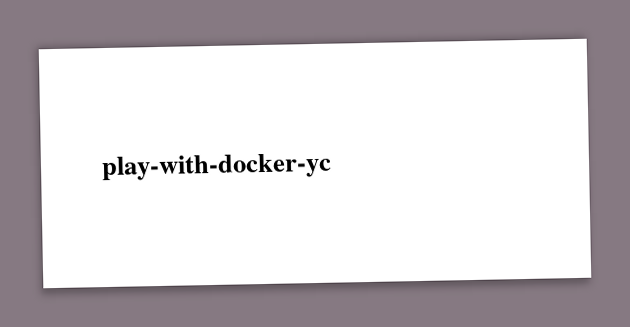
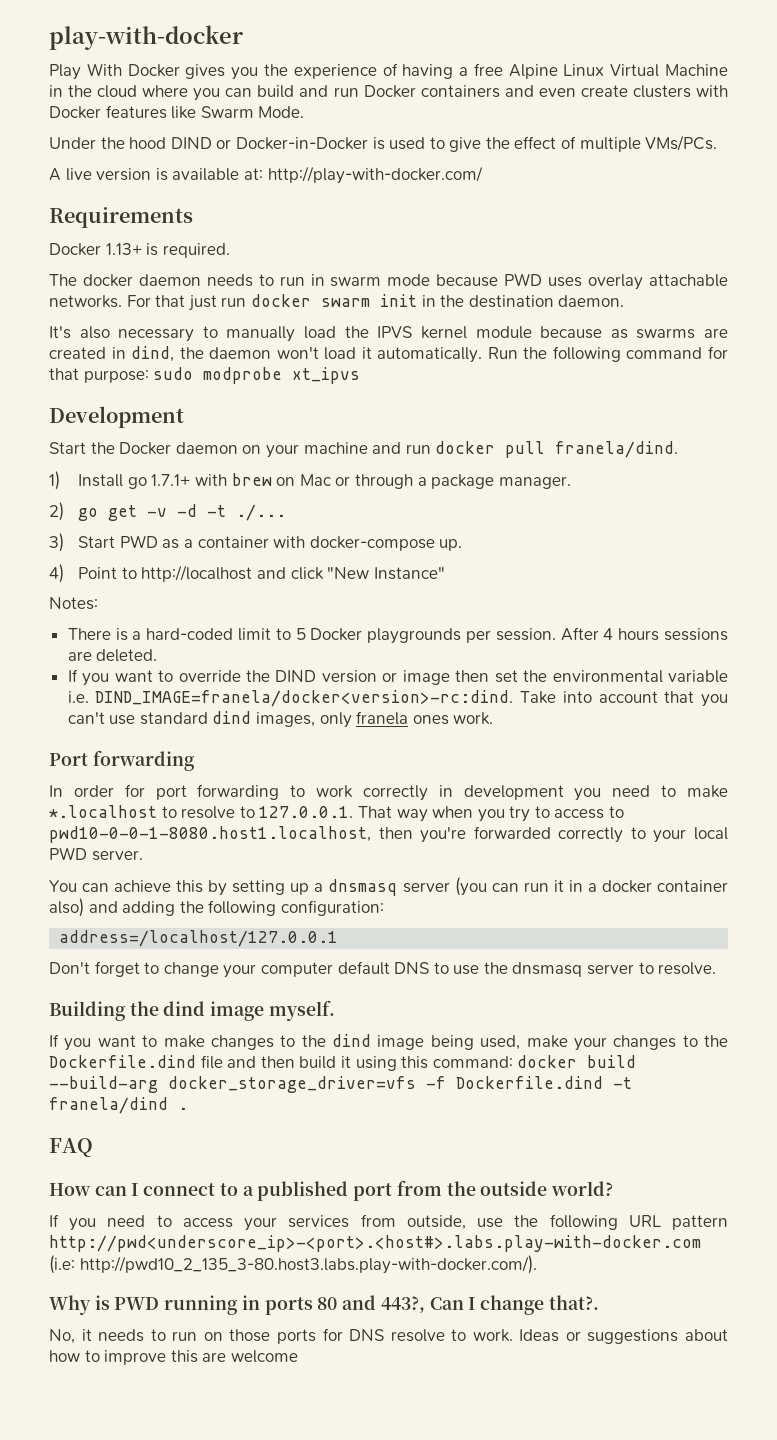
[101,152,332,182] play-with-docker-yc -> [49,25,243,50] [49,63,728,80] [49,85,729,101] [49,105,305,119] [49,135,718,152] [49,166,483,184] [49,207,193,228] [49,243,230,258] [49,273,728,290] [49,294,625,311] [49,326,728,342] [49,346,728,363] [49,367,361,384] [49,406,184,428] [49,441,679,458] [49,471,571,490] [49,502,287,521] [49,533,463,552] [49,564,445,583] [49,597,98,610] [67,627,728,644] [67,649,158,662] [67,669,728,686] [67,690,729,707] [67,711,494,728] [49,750,195,771] [49,784,728,801] [49,805,625,822] [49,826,728,843] [49,847,143,861] [49,877,728,896] [49,898,384,917] [59,930,339,947] [49,961,717,978] [49,1000,335,1021] [49,1034,728,1051] [49,1055,637,1071] [49,1076,632,1093] [49,1097,188,1114] [49,1138,93,1157] [49,1180,613,1201] [49,1214,728,1231] [49,1235,701,1252] [49,1255,537,1274] [49,1295,599,1315] [49,1328,728,1344] [49,1350,298,1365] play-with-docker // Play With Docker gives you the experience of having a free Alpine Linux Virtual Machine in the cloud where you can build and run Docker containers and even create clusters with Docker features like Swarm Mode. // Under the hood DIND or Docker-in-Docker is used to give the effect of multiple VMs/PCs. // A live version is available at: http://play-with-docker.com/ // Requirements // Docker 1.13+ is required. // The docker daemon needs to run in swarm mode because PWD uses overlay attachable networks. For that just run docker swarm init in the destination daemon. // It's also necessary to manually load the IPVS kernel module because as swarms are created in dind, the daemon won't load it automatically. Run the following command for that purpose: sudo modprobe xt_ipvs // Development // Start the Docker daemon on your machine and run docker pull franela/dind. // 1) Install go 1.7.1+ with brew on Mac or through a package manager. // 2) go get -v -d -t ./... // 3) Start PWD as a container with docker-compose up. // 4) Point to http://localhost and click "New Instance" // Notes: // There is a hard-coded limit to 5 Docker playgrounds per session. After 4 hours sessions are deleted. // If you want to override the DIND version or image then set the environmental variable i.e. DIND_IMAGE=franela/docker<version>-rc:dind. Take into account that you can't use standard dind images, only franela ones work. // Port forwarding // In order for port forwarding to work correctly in development you need to make *.localhost to resolve to 127.0.0.1. That way when you try to access to pwd10-0-0-1-8080.host1.localhost, then you're forwarded correctly to your local PWD server. // You can achieve this by setting up a dnsmasq server (you can run it in a docker container also) and adding the following configuration: // address=/localhost/127.0.0.1 // Don't forget to change your computer default DNS to use the dnsmasq server to resolve. // Building the dind image myself. // If you want to make changes to the dind image being used, make your changes to the Dockerfile.dind file and then build it using this command: docker build --build-arg docker_storage_driver=vfs -f Dockerfile.dind -t franela/dind . // FAQ // How can I connect to a published port from the outside world? // If you need to access your services from outside, use the following URL pattern http://pwd<underscore_ip>-<port>.<host#>.labs.play-with-docker.com (i.e: http://pwd10_2_135_3-80.host3.labs.play-with-docker.com/). // Why is PWD running in ports 80 and 443?, Can I change that?. // No, it needs to run on those ports for DNS resolve to work. Ideas or suggestions about how to improve this are welcome

